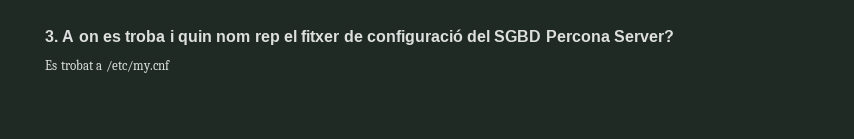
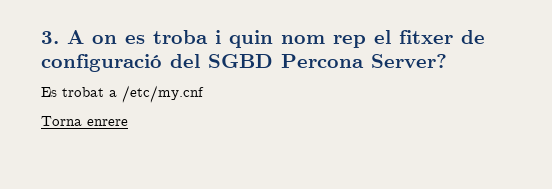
(170, 66) none -> [41,116,128,126] // Torna enrere

